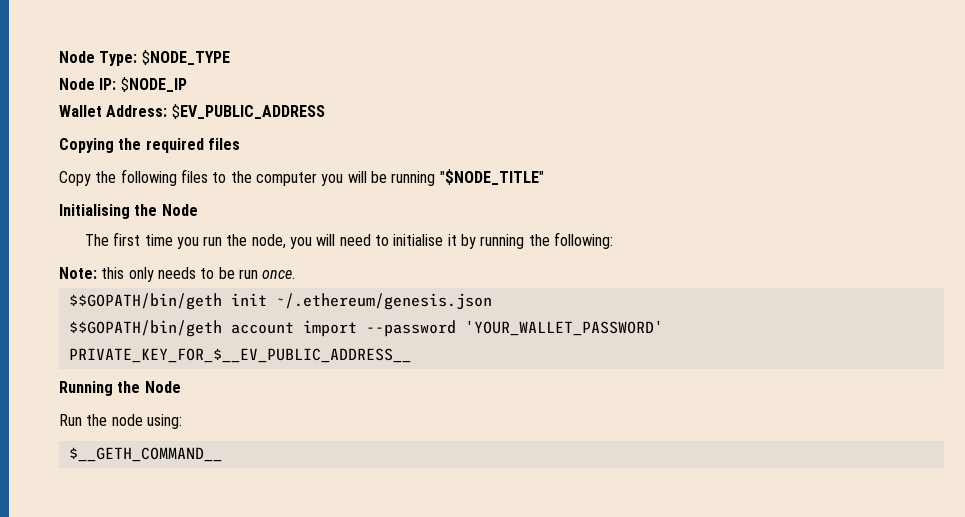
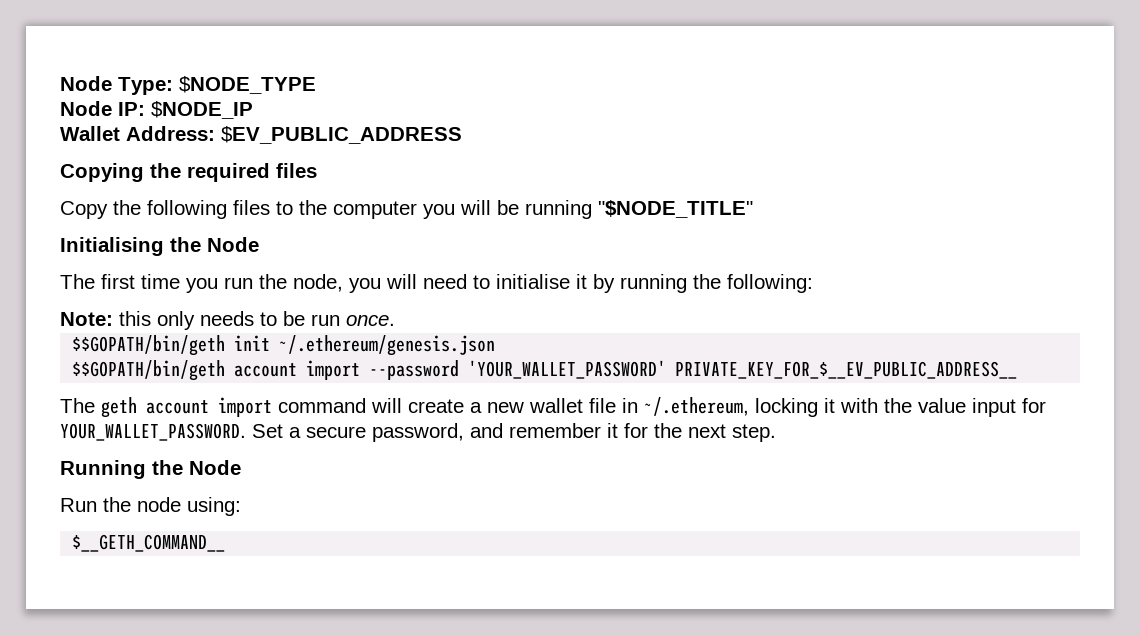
(411, 355) none -> [60,397,1046,418] [60,423,776,442] // The geth account import command will create a new wallet file in ~/.ethereum, locking it with the value input for YOUR_WALLET_PASSWORD. Set a secure password, and remember it for the next step.

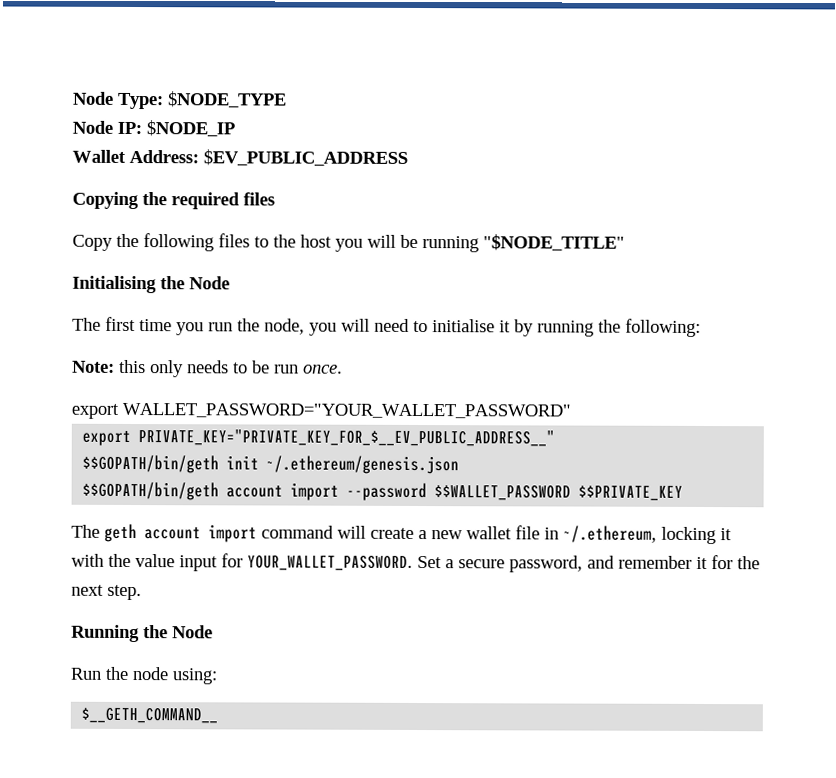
[333,201,417,219] computer -> [300,234,332,248] host
(395, 320) none -> [71,402,571,419] [82,429,556,447] // export WALLET_PASSWORD="YOUR_WALLET_PASSWORD" // export PRIVATE_KEY="PRIVATE_KEY_FOR_$__EV_PUBLIC_ADDRESS__"
[468,360,1018,379] 'YOUR_WALLET_PASSWORD' PRIVATE_KEY_FOR_$__EV_PUBLIC_ADDRESS__ -> [434,485,684,501] $$WALLET_PASSWORD $$PRIVATE_KEY

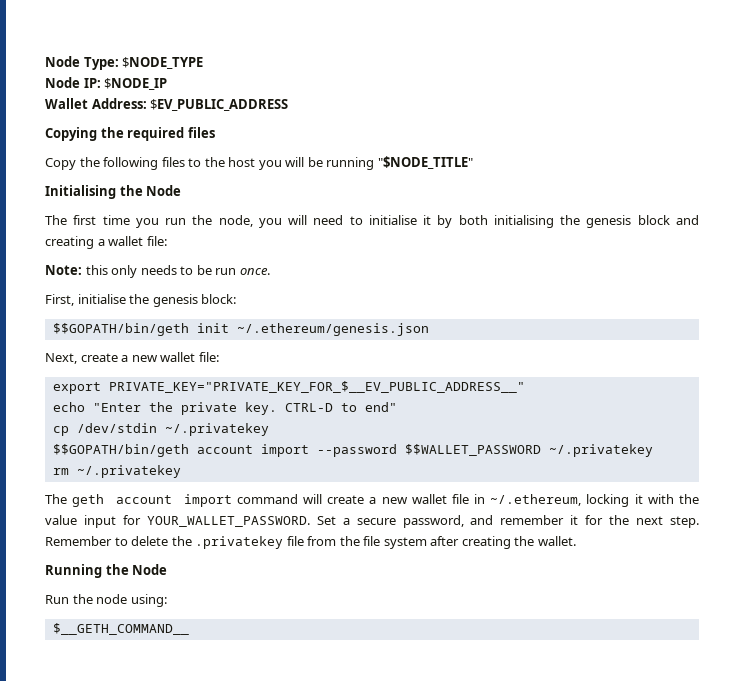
[537,318,701,337] running the following: -> [458,215,699,228] [45,236,167,249] both initialising the genesis block and creating a wallet file:
[71,402,571,419] [82,429,556,447] [82,454,460,475] export WALLET_PASSWORD="YOUR_WALLET_PASSWORD" // export PRIVATE_KEY="PRIVATE_KEY_FOR_$__EV_PUBLIC_ADDRESS__" // $$GOPATH/bin/geth init ~/.ethereum/genesis.json -> [45,294,237,307] [52,323,429,336] [45,352,219,364] [52,381,525,394] [52,402,397,415] [52,423,269,436] First, initialise the genesis block: // $$GOPATH/bin/geth init ~/.ethereum/genesis.json // Next, create a new wallet file: // export PRIVATE_KEY="PRIVATE_KEY_FOR_$__EV_PUBLIC_ADDRESS__" // echo "Enter the private key. CTRL-D to end" // cp /dev/stdin ~/.privatekey
[578,485,684,501] $$PRIVATE_KEY -> [548,444,653,457] [52,465,181,478] ~/.privatekey // rm ~/.privatekey
(142, 592) none -> [45,536,576,549] Remember to delete the .privatekey file from the file system after creating the wallet.

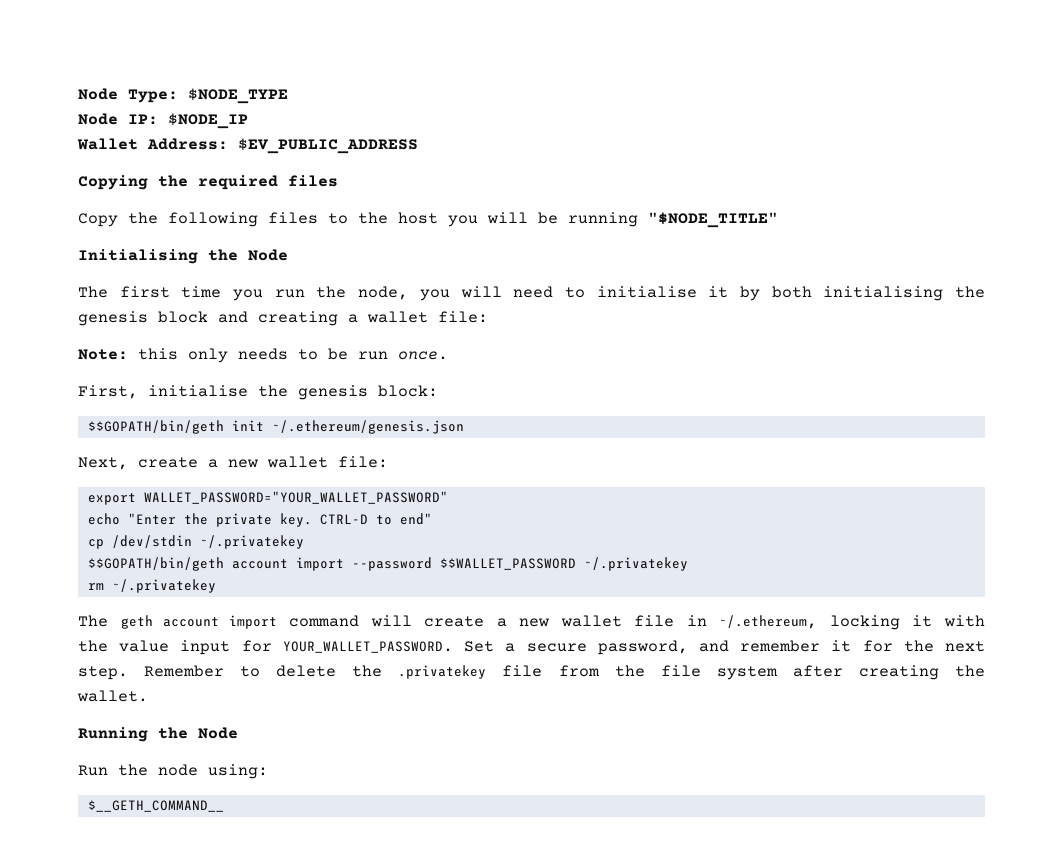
[108,381,525,393] PRIVATE_KEY="PRIVATE_KEY_FOR_$__EV_PUBLIC_ADDRESS__" -> [143,491,448,504] WALLET_PASSWORD="YOUR_WALLET_PASSWORD"

